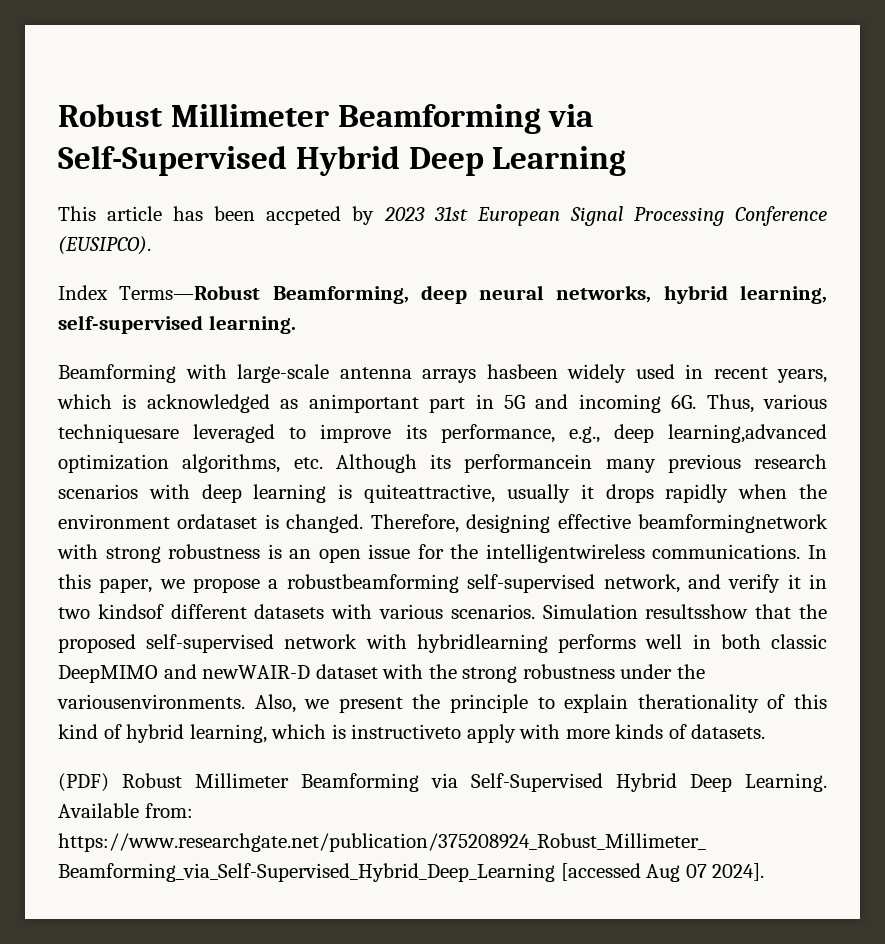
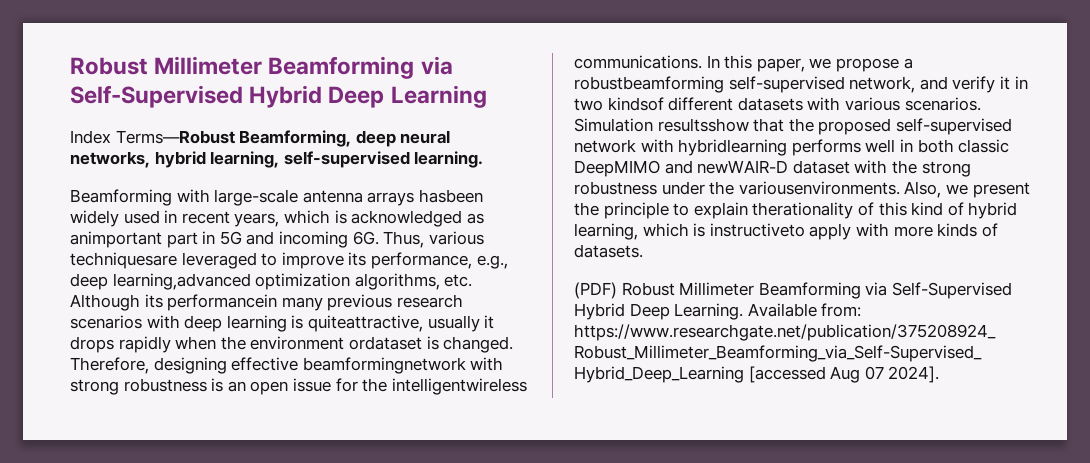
[58,206,827,226] [58,236,151,255] // This article has been accpeted by 2023 31st European Signal Processing Conference (EUSIPCO). -> (487, 96) none

